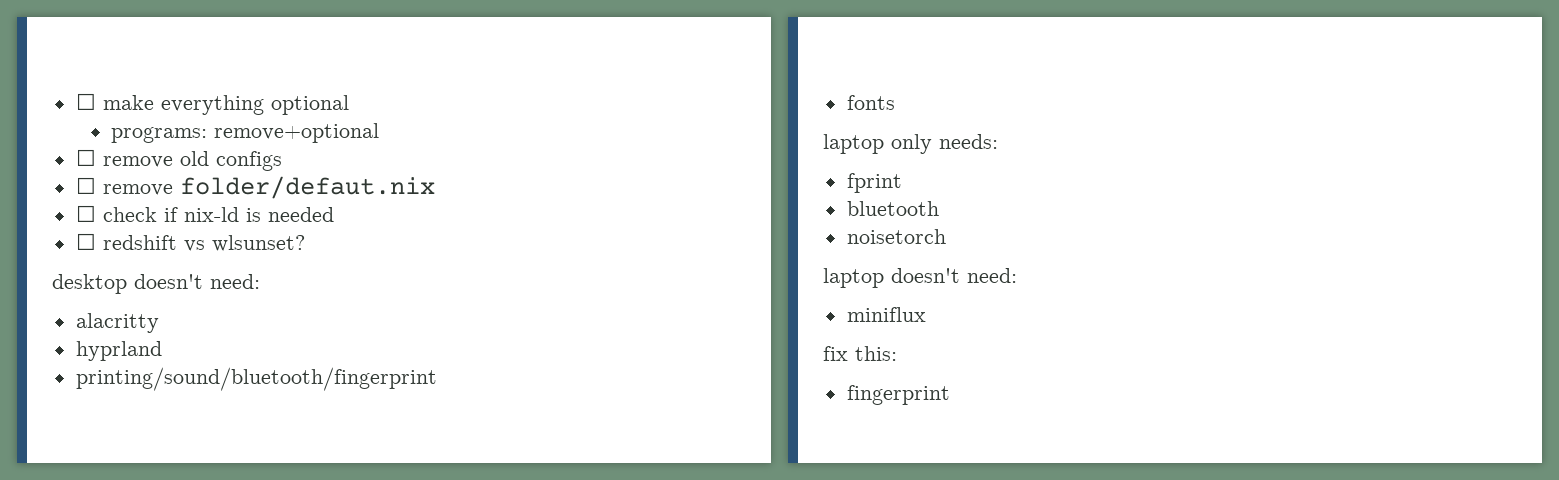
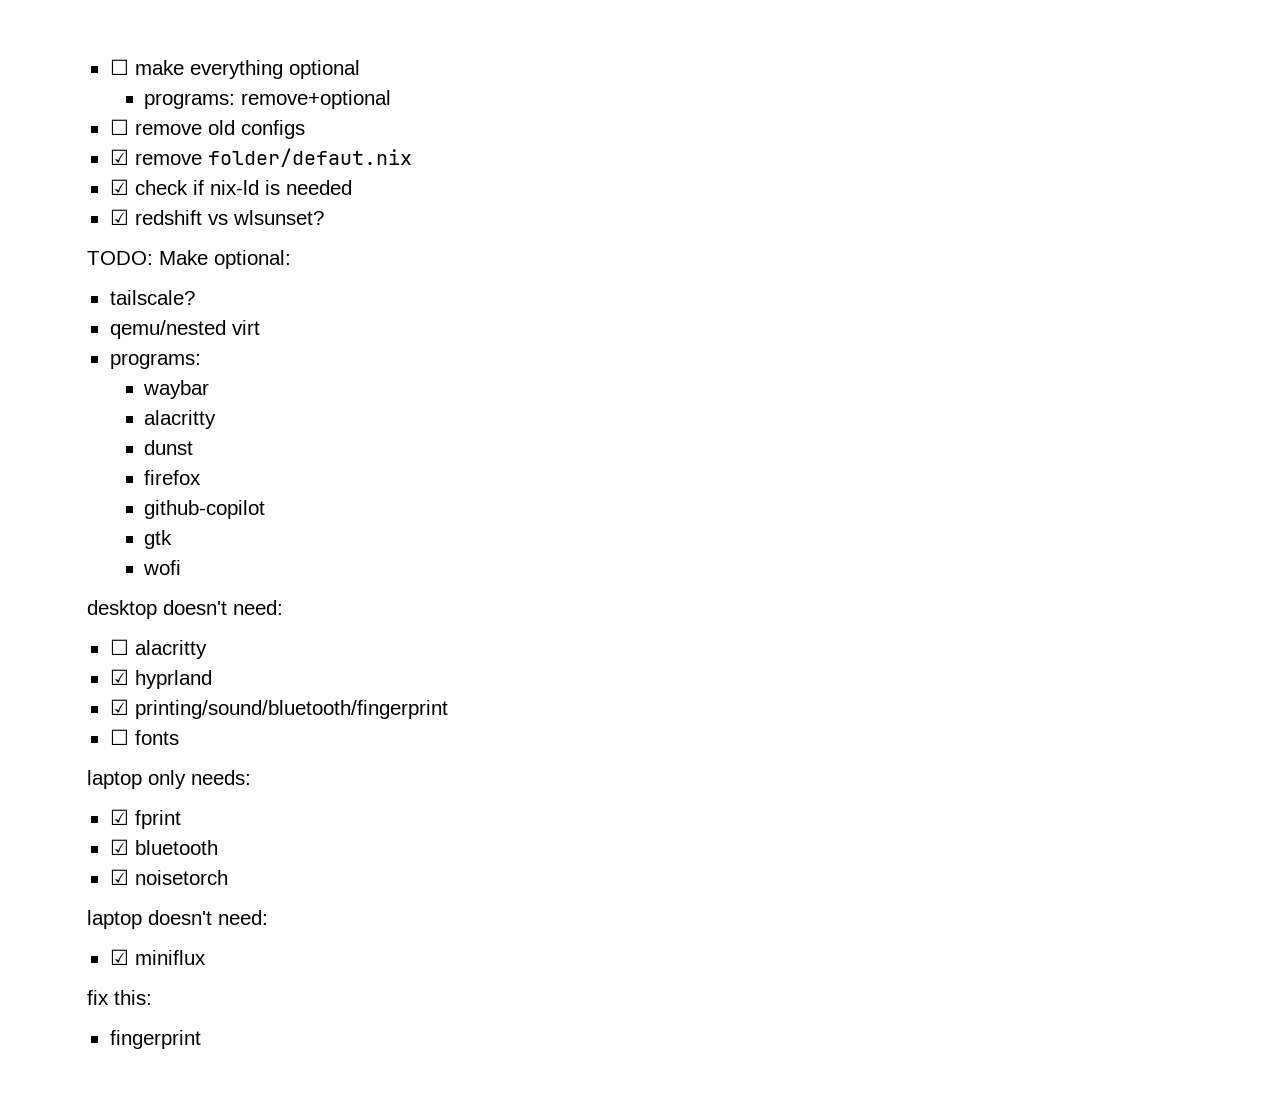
[75,177,96,194] ☐ -> [109,149,129,165] ☑
[75,205,96,222] ☐ -> [109,179,129,195] ☑
[75,233,96,250] ☐ -> [109,209,129,225] ☑
(305, 243) none -> [87,250,291,269] [109,290,195,305] [109,320,260,339] [109,353,201,369] [143,380,210,399] [144,410,217,429] [144,440,194,455] [144,470,202,485] [144,500,266,519] [144,530,173,549] [143,560,182,575] // TODO: Make optional: // tailscale? // qemu/nested virt // programs: // waybar // alacritty // dunst // firefox // github-copilot // gtk // wofi
[75,313,159,333] alacritty // -> [109,639,207,659] [109,669,129,685] ☐ alacritty // ☑
(162, 351) none -> [109,699,129,715] ☑
(437, 379) none -> [109,729,129,745] ☐
(998, 141) none -> [109,809,129,825] ☑
(902, 183) none -> [109,839,129,855] ☑
(939, 208) none -> [109,869,129,885] ☑
(1017, 275) none -> [109,949,129,965] ☑

